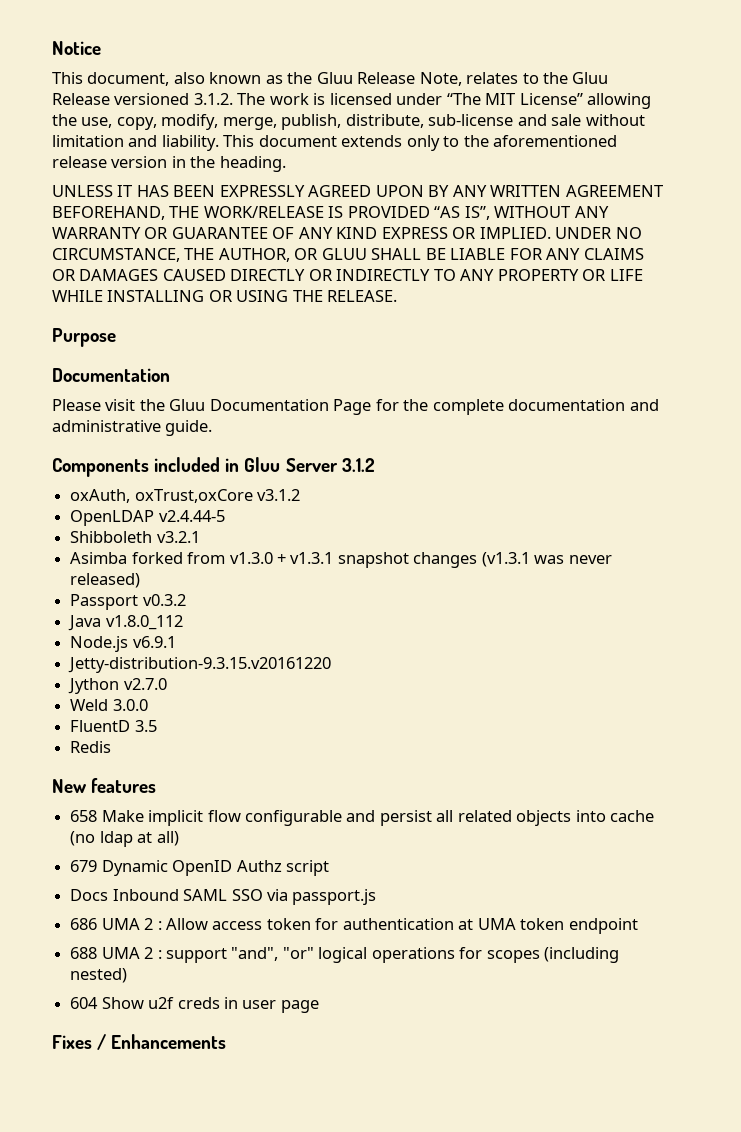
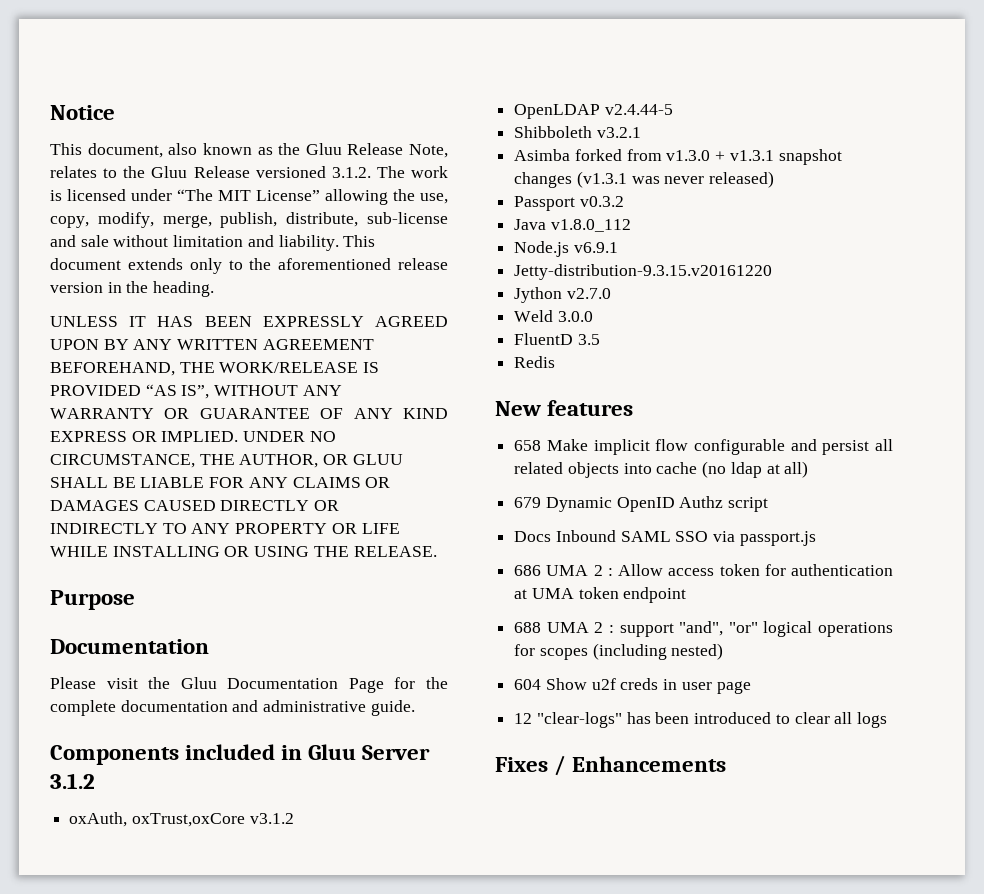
(319, 1006) none -> [514,712,888,728] // 12 "clear-logs" has been introduced to clear all logs

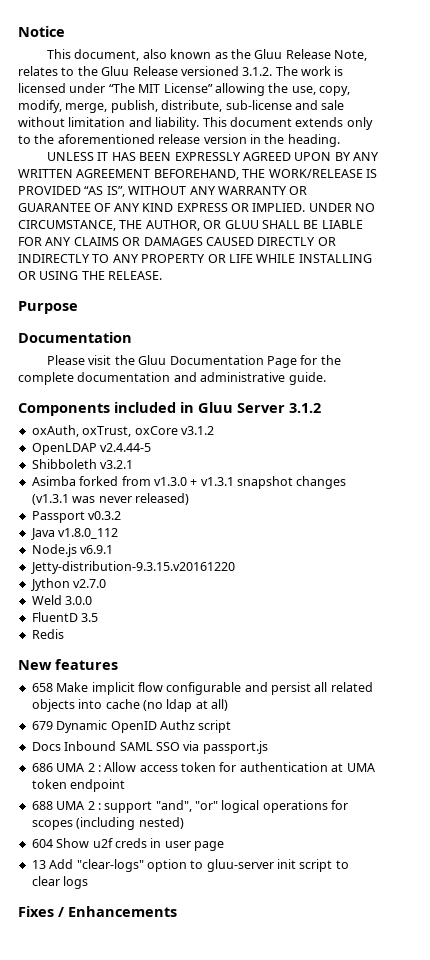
[131,813,245,827] oxTrust,oxCore -> [82,426,178,437] oxTrust, oxCore
[514,712,772,728] 12 "clear-logs" has been introduced -> [31,859,333,872] 13 Add "clear-logs" option to gluu-server init script
[834,712,853,724] all -> (60, 881) none

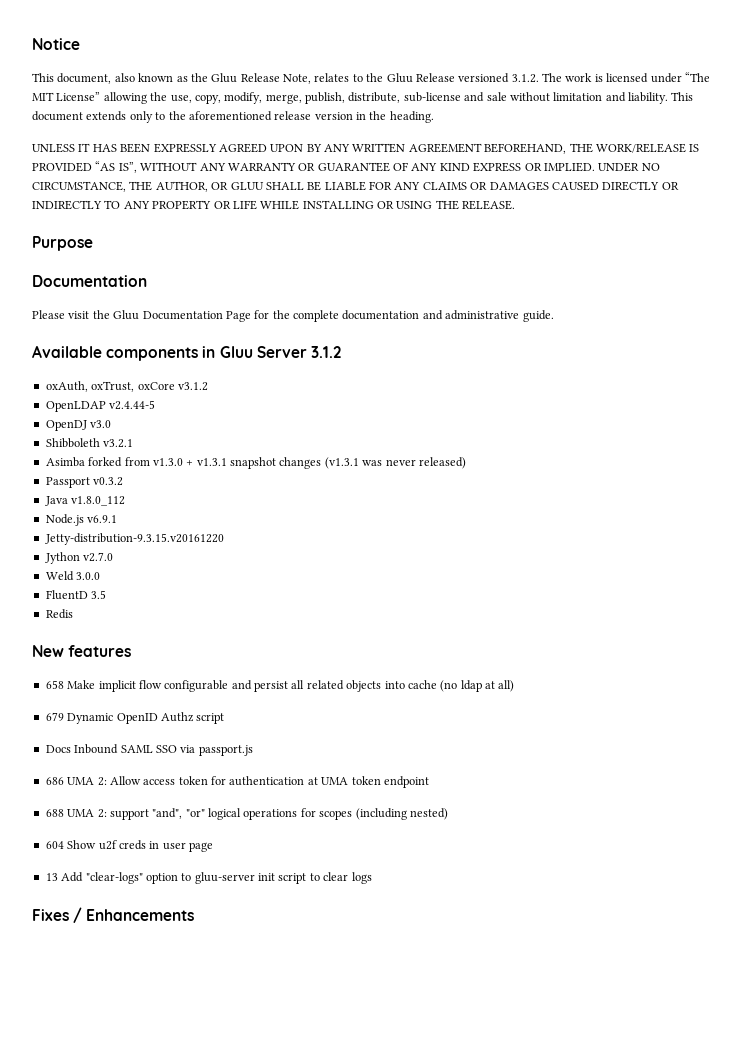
[18,402,176,416] Components included -> [32,345,199,361] Available components
(152, 447) none -> [45,420,112,431] // OpenDJ v3.0
[87,763,101,772] 2 : -> [97,777,107,786] 2:
[87,801,101,810] 2 : -> [97,809,107,818] 2:

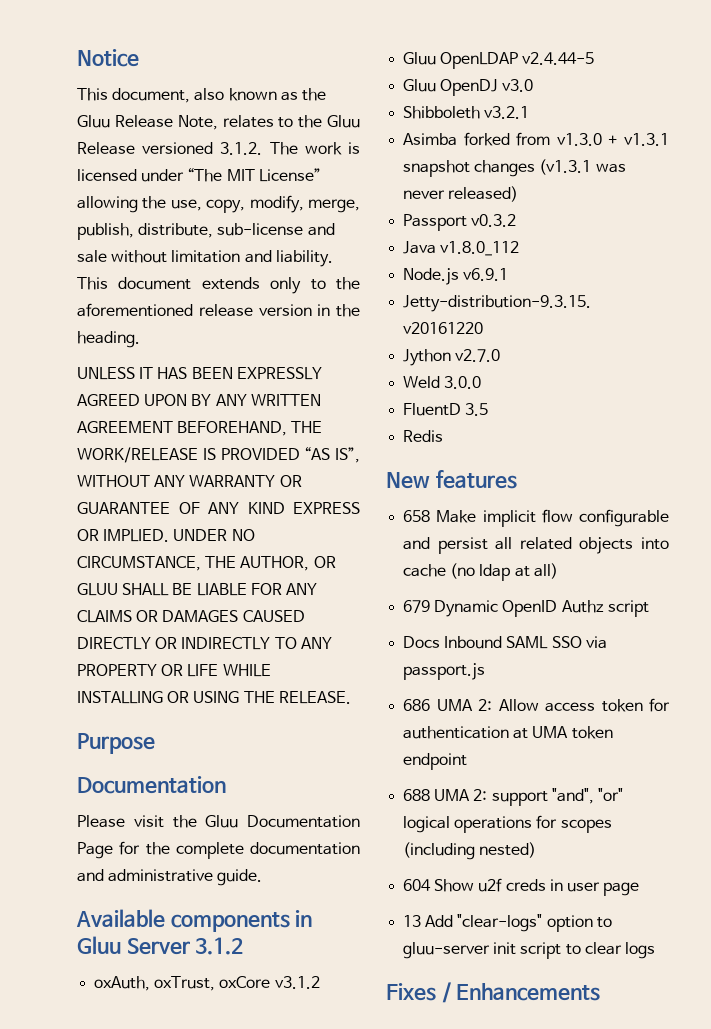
(208, 386) none -> [403,52,437,65] Gluu
(156, 405) none -> [403,79,437,92] Gluu

